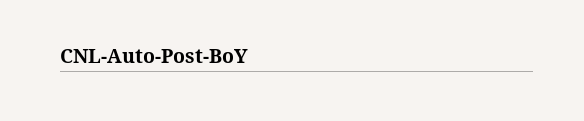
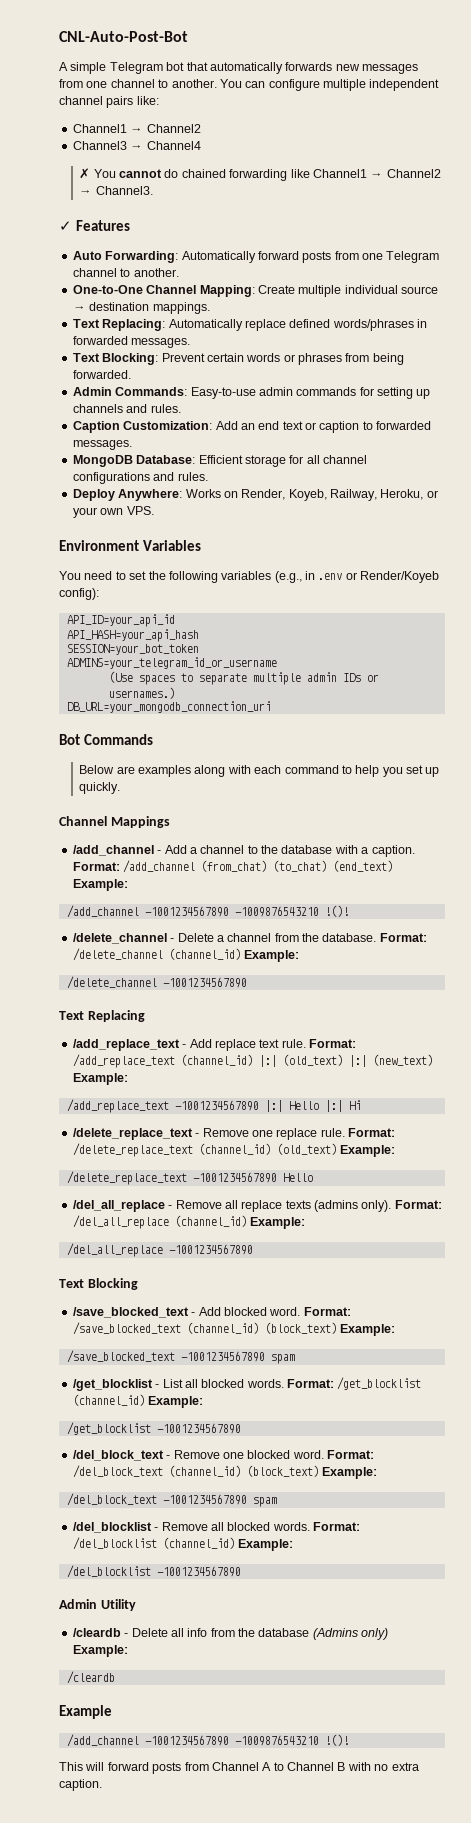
[60,49,248,63] CNL-Auto-Post-BoY -> [59,31,188,42] [59,62,418,74] [59,79,440,91] [59,96,159,108] [72,124,201,133] [72,141,201,150] [79,168,441,181] [79,186,153,195] [59,220,130,231] [72,251,440,263] [72,268,179,277] [72,285,438,297] [72,302,210,314] [72,319,427,331] [72,336,191,348] [72,353,404,365] [72,370,131,379] [72,387,431,399] [72,404,181,413] [72,421,432,433] [72,440,132,450] [72,455,367,467] [72,472,208,484] [72,489,438,501] [72,506,154,518] [59,540,201,551] [59,571,440,583] [59,588,99,600] [66,614,175,627] [66,629,199,642] [66,644,199,655] [66,657,277,669] [108,671,379,685] [108,687,175,699] [66,701,271,713] [59,734,153,745] [79,765,440,777] [79,782,121,794] [59,816,170,828] [72,845,415,857] [72,860,394,873] [72,879,128,891] [66,905,349,918] [72,933,427,944] [72,948,300,962] [66,976,247,989] [59,1010,145,1022] [72,1039,356,1051] [72,1054,433,1068] [72,1073,128,1085] [66,1099,361,1113] [72,1128,395,1140] [72,1143,396,1157] [66,1171,313,1185] [72,1200,442,1212] [72,1215,306,1229] [66,1243,253,1257] [59,1278,138,1290] [72,1307,351,1318] [72,1322,396,1336] [66,1350,295,1364] [72,1377,422,1391] [72,1394,204,1408] [66,1422,241,1435] [72,1450,374,1461] [72,1465,378,1479] [66,1493,277,1507] [72,1522,360,1533] [72,1537,294,1551] [66,1565,241,1578] [59,1599,136,1611] [72,1628,389,1640] [72,1645,128,1657] [66,1671,115,1684] [59,1705,112,1719] [66,1734,349,1747] [59,1762,419,1774] [59,1779,102,1791] CNL-Auto-Post-Bot // A simple Telegram bot that automatically forwards new messages from one channel to another. You can configure multiple independent channel pairs like: // Channel1 → Channel2 // Channel3 → Channel4 // ✗ You cannot do chained forwarding like Channel1 → Channel2 → Channel3. // ✓ Features // Auto Forwarding: Automatically forward posts from one Telegram channel to another. // One-to-One Channel Mapping: Create multiple individual source → destination mappings. // Text Replacing: Automatically replace defined words/phrases in forwarded messages. // Text Blocking: Prevent certain words or phrases from being forwarded. // Admin Commands: Easy-to-use admin commands for setting up channels and rules. // Caption Customization: Add an end text or caption to forwarded messages. // MongoDB Database: Efficient storage for all channel configurations and rules. // Deploy Anywhere: Works on Render, Koyeb, Railway, Heroku, or your own VPS. // Environment Variables // You need to set the following variables (e.g., in .env or Render/Koyeb config): // API_ID=your_api_id // API_HASH=your_api_hash // SESSION=your_bot_token // ADMINS=your_telegram_id_or_username // (Use spaces to separate multiple admin IDs or usernames.) // DB_URL=your_mongodb_connection_uri // Bot Commands // Below are examples along with each command to help you set up quickly. // Channel Mappings // /add_channel - Add a channel to the database with a caption. Format: /add_channel (from_chat) (to_chat) (end_text) Example: // /add_channel -1001234567890 -1009876543210 !()! // /delete_channel - Delete a channel from the database. Format: /delete_channel (channel_id) Example: // /delete_channel -1001234567890 // Text Replacing // /add_replace_text - Add replace text rule. Format: /add_replace_text (channel_id) |:| (old_text) |:| (new_text) Example: // /add_replace_text -1001234567890 |:| Hello |:| Hi // /delete_replace_text - Remove one replace rule. Format: /delete_replace_text (channel_id) (old_text) Example: // /delete_replace_text -1001234567890 Hello // /del_all_replace - Remove all replace texts (admins only). Format: /del_all_replace (channel_id) Example: // /del_all_replace -1001234567890 // Text Blocking // /save_blocked_text - Add blocked word. Format: /save_blocked_text (channel_id) (block_text) Example: // /save_blocked_text -1001234567890 spam // /get_blocklist - List all blocked words. Format: /get_blocklist (channel_id) Example: // /get_blocklist -1001234567890 // /del_block_text - Remove one blocked word. Format: /del_block_text (channel_id) (block_text) Example: // /del_block_text -1001234567890 spam // /del_blocklist - Remove all blocked words. Format: /del_blocklist (channel_id) Example: // /del_blocklist -1001234567890 // Admin Utility // /cleardb - Delete all info from the database (Admins only) Example: // /cleardb // Example // /add_channel -1001234567890 -1009876543210 !()! // This will forward posts from Channel A to Channel B with no extra caption.

